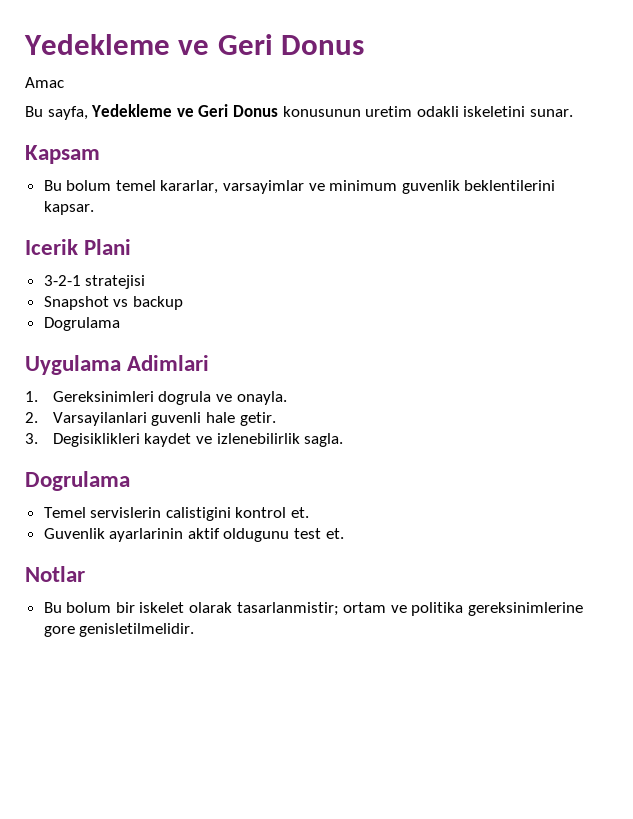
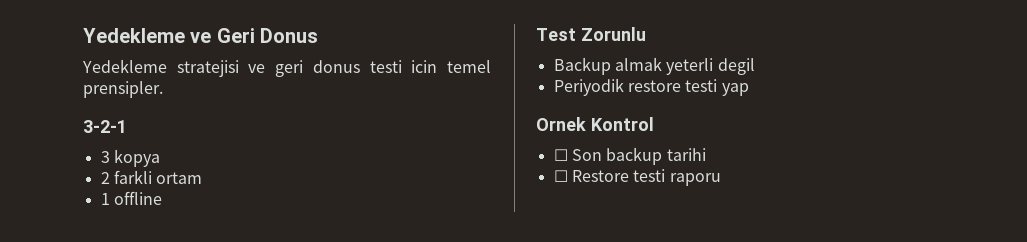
[25,77,64,88] [25,104,573,120] [25,145,100,164] [43,180,556,194] [43,201,94,215] [25,239,132,255] [43,275,146,289] [43,296,183,310] [43,317,120,331] [25,355,210,375] [25,391,287,405] [25,412,276,426] [25,433,344,447] [25,471,130,491] [43,507,310,521] [43,528,344,542] [25,566,85,582] [43,602,584,616] [43,623,195,637] Amac // Bu sayfa, Yedekleme ve Geri Donus konusunun uretim odakli iskeletini sunar. // Kapsam // Bu bolum temel kararlar, varsayimlar ve minimum guvenlik beklentilerini kapsar. // Icerik Plani // 3-2-1 stratejisi // Snapshot vs backup // Dogrulama // Uygulama Adimlari // 1. Gereksinimleri dogrula ve onayla. // 2. Varsayilanlari guvenli hale getir. // 3. Degisiklikleri kaydet ve izlenebilirlik sagla. // Dogrulama // Temel servislerin calistigini kontrol et. // Guvenlik ayarlarinin aktif oldugunu test et. // Notlar // Bu bolum bir iskelet olarak tasarlanmistir; ortam ve politika gereksinimlerine gore genisletilmelidir. -> [82,59,492,77] [83,81,163,98] [83,120,127,133] [100,149,160,167] [100,170,203,184] [100,191,162,205] [536,27,646,41] [553,57,755,75] [553,78,749,96] [536,117,654,131] [553,147,706,165] [553,169,721,186] Yedekleme stratejisi ve geri donus testi icin temel prensipler. // 3-2-1 // 3 kopya // 2 farkli ortam // 1 offline // Test Zorunlu // Backup almak yeterli degil // Periyodik restore testi yap // Ornek Kontrol // ☐ Son backup tarihi // ☐ Restore testi raporu

